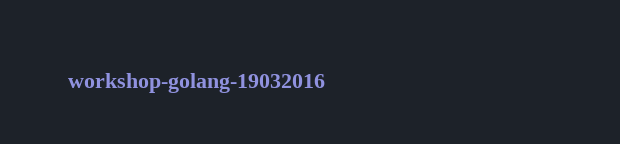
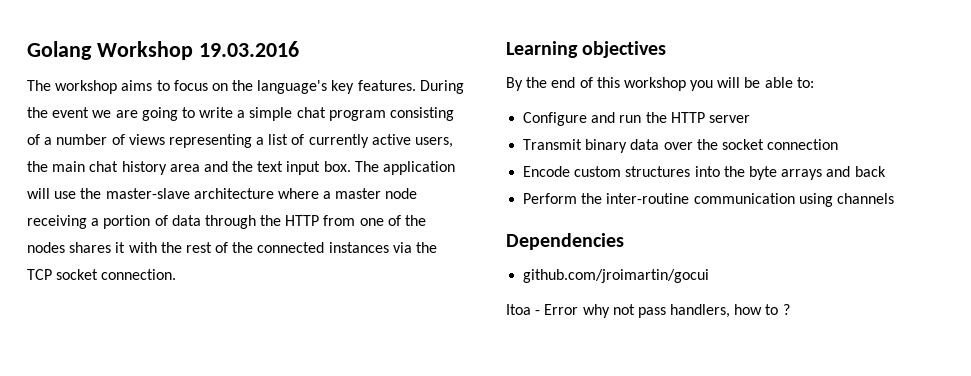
[68,73,325,93] workshop-golang-19032016 -> [27,41,299,60] [27,80,464,94] [27,107,455,121] [27,134,454,148] [27,161,456,175] [27,188,418,199] [27,215,427,229] [27,242,438,253] [27,269,177,280] [506,41,667,58] [506,77,814,91] [523,112,750,126] [523,139,839,153] [523,166,886,180] [523,193,894,207] [506,233,624,250] [523,269,710,283] [506,304,790,318] Golang Workshop 19.03.2016 // The workshop aims to focus on the language's key features. During the event we are going to write a simple chat program consisting of a number of views representing a list of currently active users, the main chat history area and the text input box. The application will use the master-slave architecture where a master node receiving a portion of data through the HTTP from one of the nodes shares it with the rest of the connected instances via the TCP socket connection. // Learning objectives // By the end of this workshop you will be able to: // Configure and run the HTTP server // Transmit binary data over the socket connection // Encode custom structures into the byte arrays and back // Perform the inter-routine communication using channels // Dependencies // github.com/jroimartin/gocui // Itoa - Error why not pass handlers, how to ?

